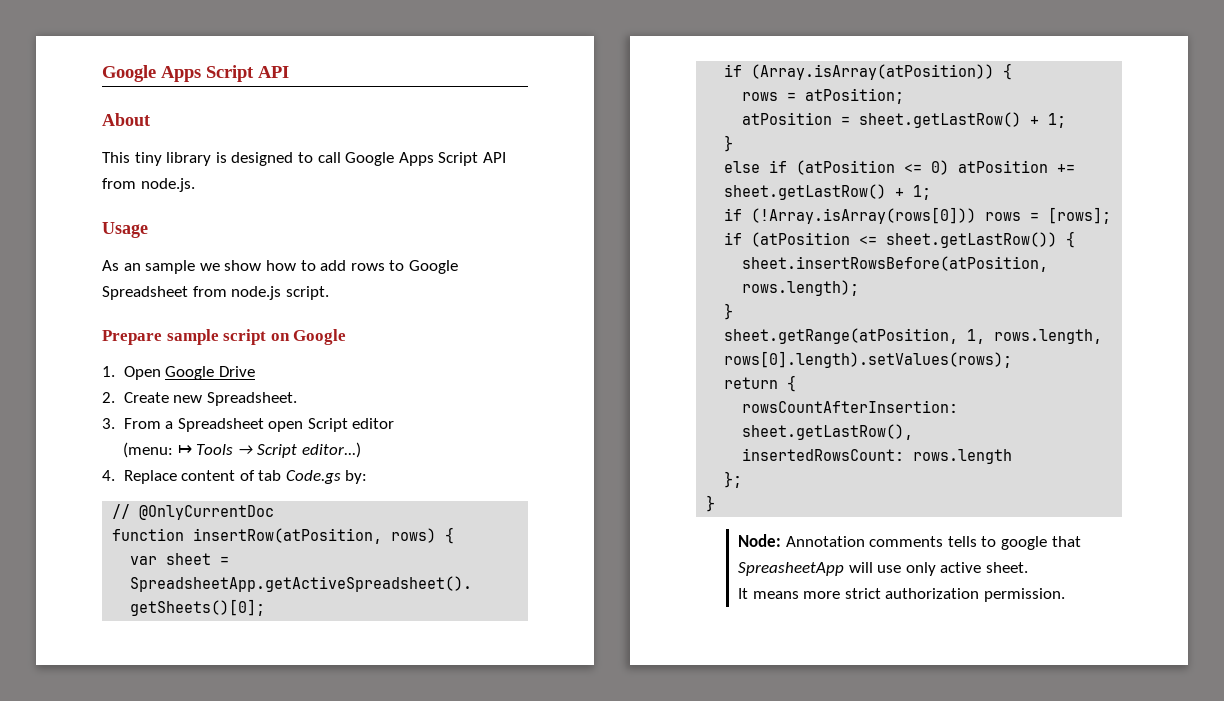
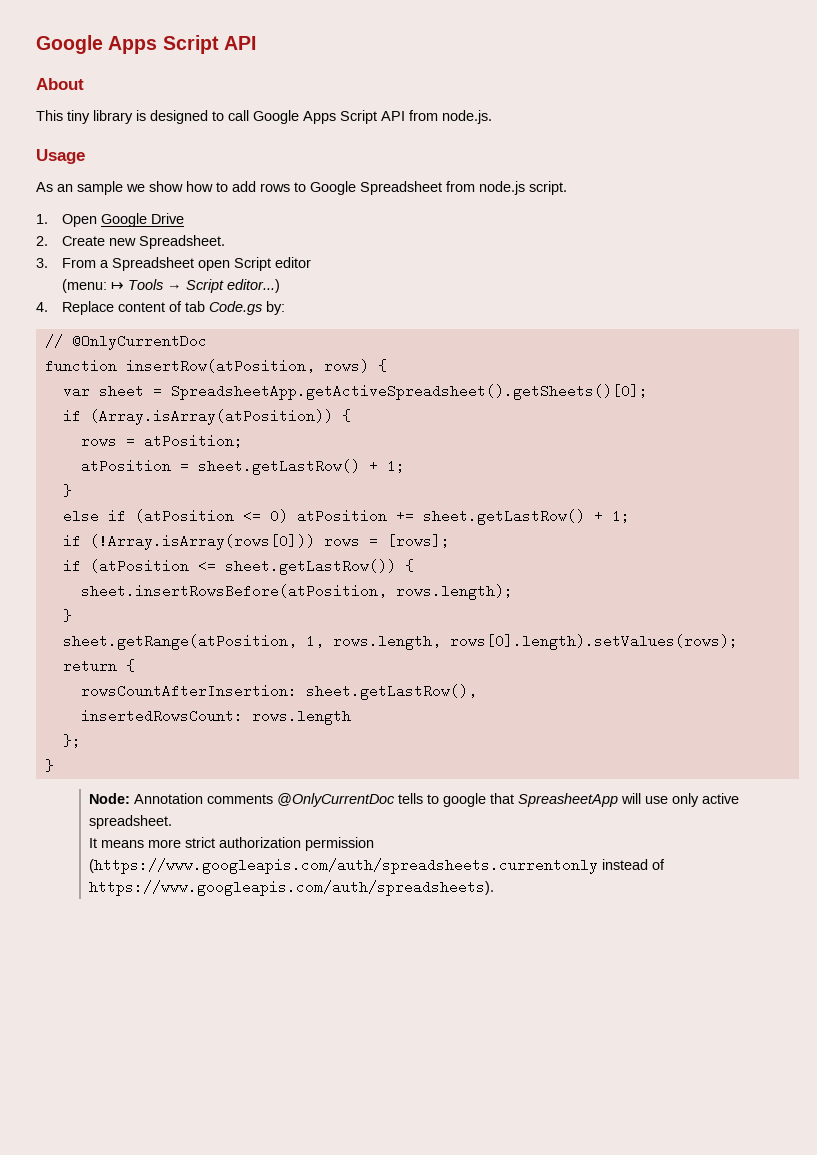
[102,329,347,345] // Prepare sample script on Google -> (567, 188) none
(944, 541) none -> [276,793,395,807] @OnlyCurrentDoc
[985,562,1028,573] sheet. -> [88,815,172,829] spreadsheet.
[983,588,1065,602] permission. -> [304,837,374,851] [88,858,665,874] [88,880,494,896] permission (https://www.googleapis.com/auth/spreadsheets.currentonly instead of https://www.googleapis.com/auth/spreadsheets).

